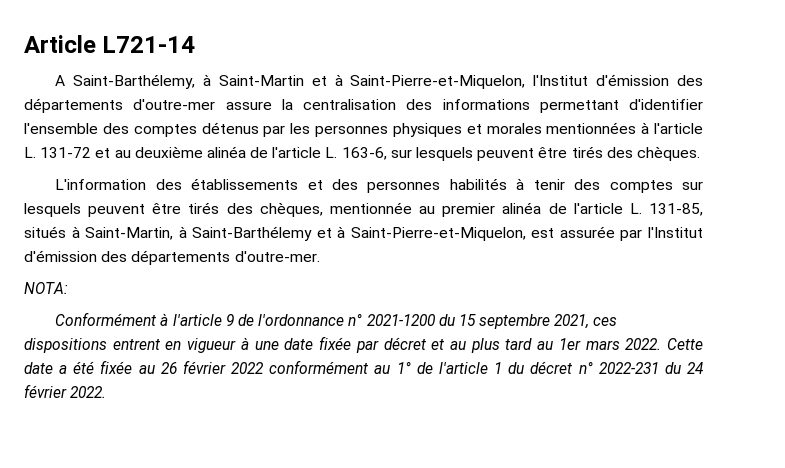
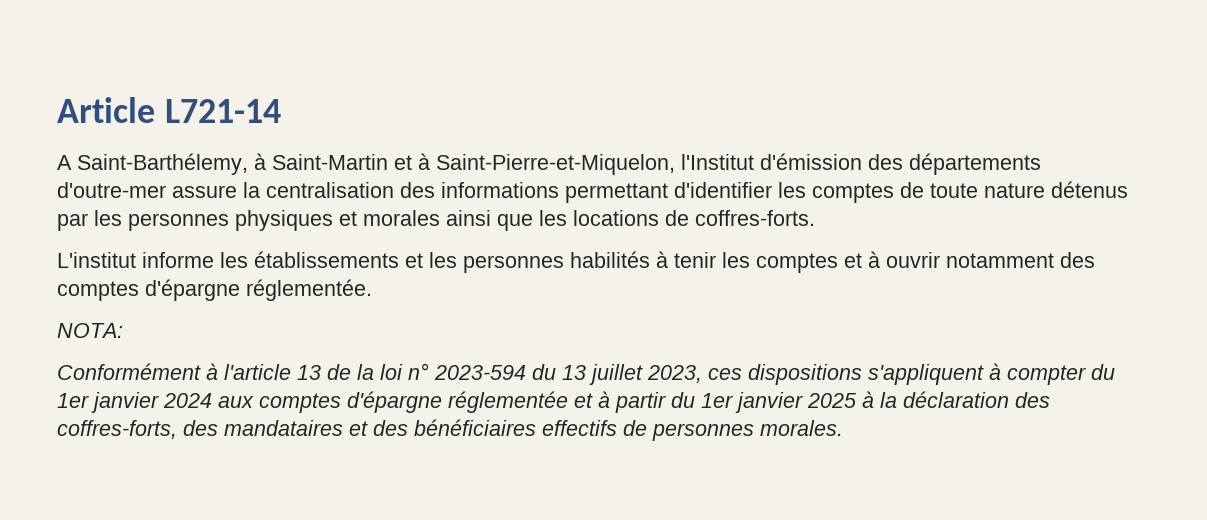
[24,123,197,137] l'ensemble des comptes -> [778,182,1045,203] les comptes de toute nature
[546,122,704,134] [24,146,700,161] [55,179,182,190] mentionnées à l'article L. 131-72 et au deuxième alinéa de l'article L. 163-6, sur lesquels peuvent être tirés des chèques. // L'information des -> [446,210,815,231] [57,252,248,268] ainsi que les locations de coffres-forts. // L'institut informe les
[331,179,358,190] des -> [429,252,457,268] les
[574,179,704,193] [24,202,704,217] [24,226,703,241] [24,250,320,265] [24,282,68,294] [55,312,618,329] [24,336,703,353] [24,360,703,374] [24,384,107,398] des comptes sur lesquels peuvent être tirés des chèques, mentionnée au premier alinéa de l'article L. 131-85, situés à Saint-Martin, à Saint-Barthélemy et à Saint-Pierre-et-Miquelon, est assurée par l'Institut d'émission des départements d'outre-mer. // NOTA: // Conformément à l'article 9 de l'ordonnance n° 2021-1200 du 15 septembre 2021, ces dispositions entrent en vigueur à une date fixée par décret et au plus tard au 1er mars 2022. Cette date a été fixée au 26 février 2022 conformément au 1° de l'article 1 du décret n° 2022-231 du 24 février 2022. -> [722,251,1095,273] [57,279,372,301] [57,323,123,338] [57,363,1115,385] [57,391,1050,413] [57,419,843,441] les comptes et à ouvrir notamment des comptes d'épargne réglementée. // NOTA: // Conformément à l'article 13 de la loi n° 2023-594 du 13 juillet 2023, ces dispositions s'appliquent à compter du 1er janvier 2024 aux comptes d'épargne réglementée et à partir du 1er janvier 2025 à la déclaration des coffres-forts, des mandataires et des bénéficiaires effectifs de personnes morales.

